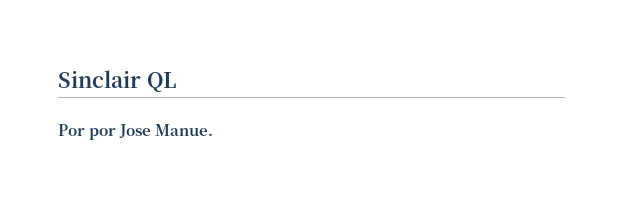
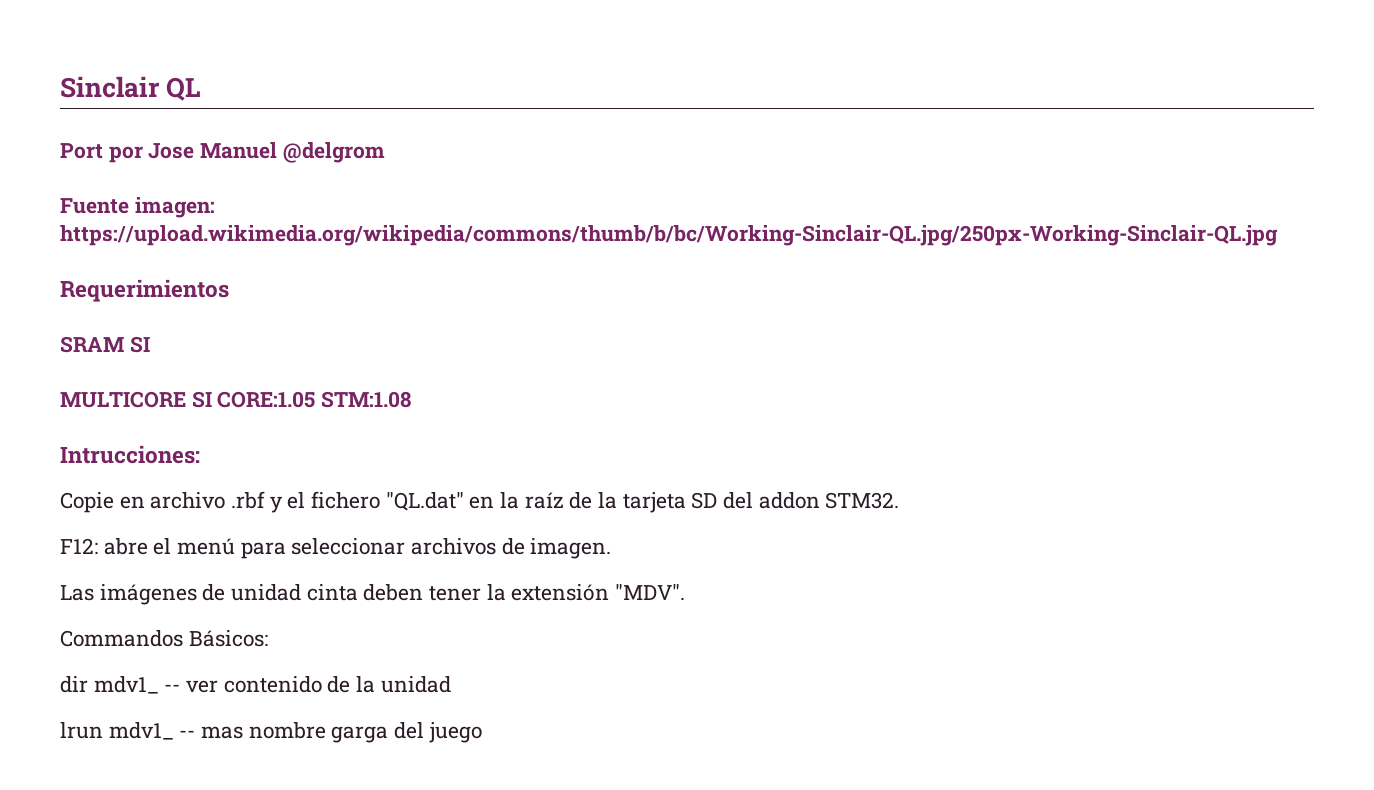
[58,124,85,136] Por -> [60,143,103,159] Port
[155,124,214,136] Manue. -> [200,142,385,163] [60,197,215,218] [60,225,1278,246] [60,279,229,302] [60,336,150,353] [60,391,412,408] [60,445,200,464] [60,491,900,513] [60,538,612,559] [60,584,686,605] [60,630,268,647] [60,676,451,694] [60,722,482,743] Manuel @delgrom // Fuente imagen: https://upload.wikimedia.org/wikipedia/commons/thumb/b/bc/Working-Sinclair-QL.jpg/250px-Working-Sinclair-QL.jpg // Requerimientos // SRAM SI // MULTICORE SI CORE:1.05 STM:1.08 // Intrucciones: // Copie en archivo .rbf y el fichero "QL.dat" en la raíz de la tarjeta SD del addon STM32. // F12: abre el menú para seleccionar archivos de imagen. // Las imágenes de unidad cinta deben tener la extensión "MDV". // Commandos Básicos: // dir mdv1_ -- ver contenido de la unidad // lrun mdv1_ -- mas nombre garga del juego

